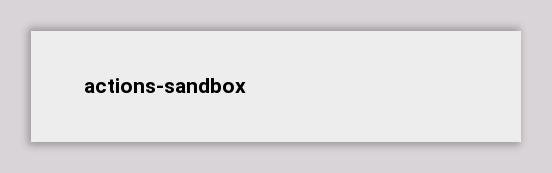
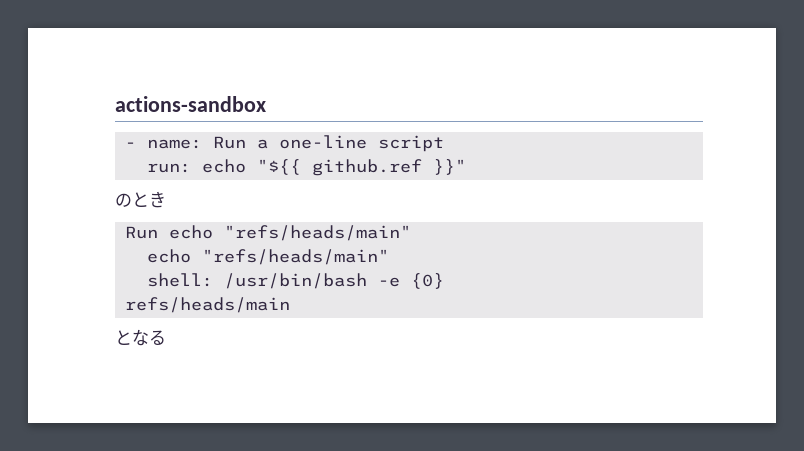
(246, 85) none -> [125,135,445,152] [147,159,467,176] [115,191,166,208] [125,225,412,241] [147,249,390,265] [147,273,445,289] [125,297,291,313] [115,329,166,346] // - name: Run a one-line script // run: echo "${{ github.ref }}" // のとき // Run echo "refs/heads/main" // echo "refs/heads/main" // shell: /usr/bin/bash -e {0} // refs/heads/main // となる

